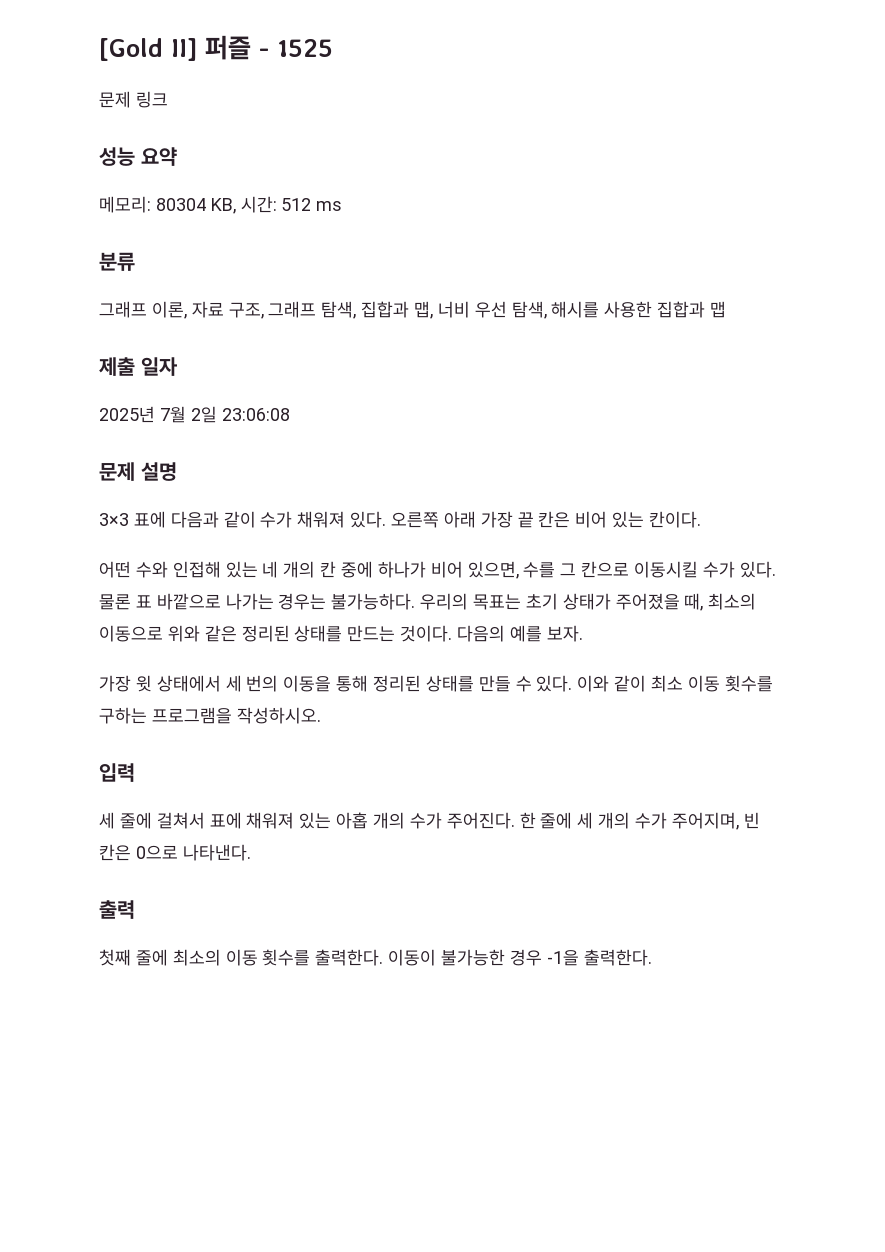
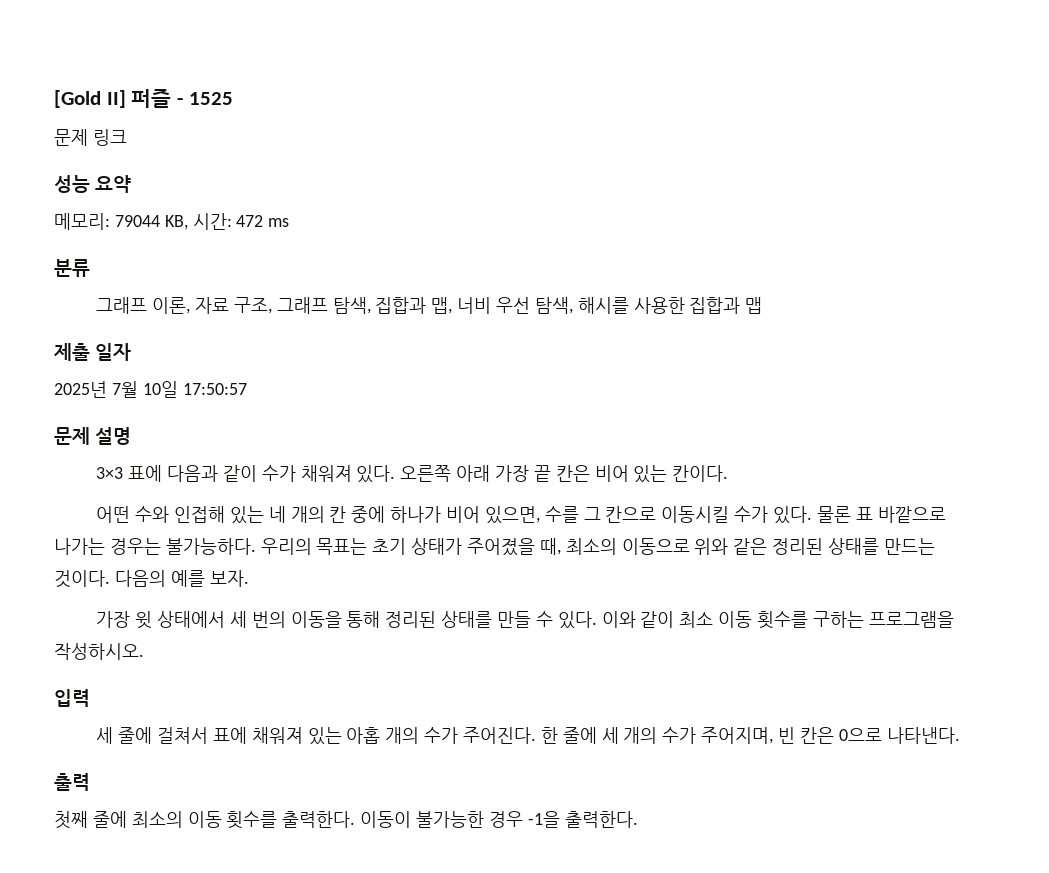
[155,198,206,211] 80304 -> [114,215,160,227] 79044
[281,198,312,211] 512 -> [236,215,264,227] 472
[190,406,290,423] 2일 23:06:08 -> [142,381,247,398] 10일 17:50:57

